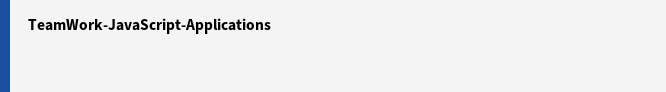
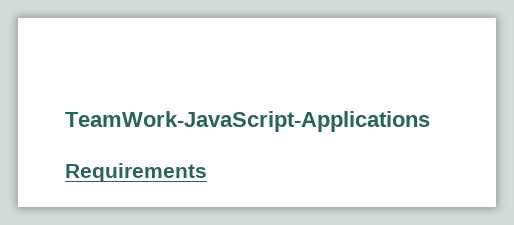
(271, 26) none -> [65,163,207,182] // Requirements

